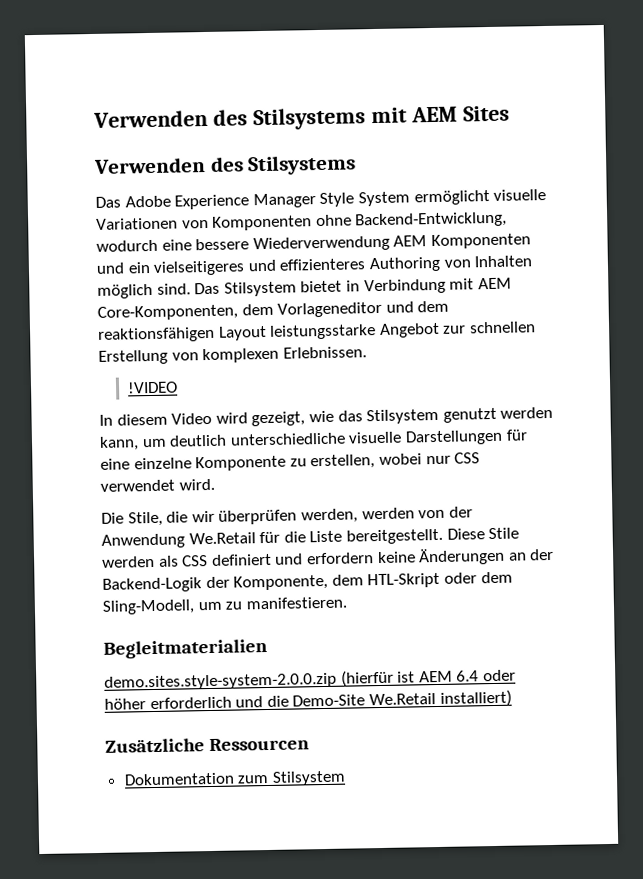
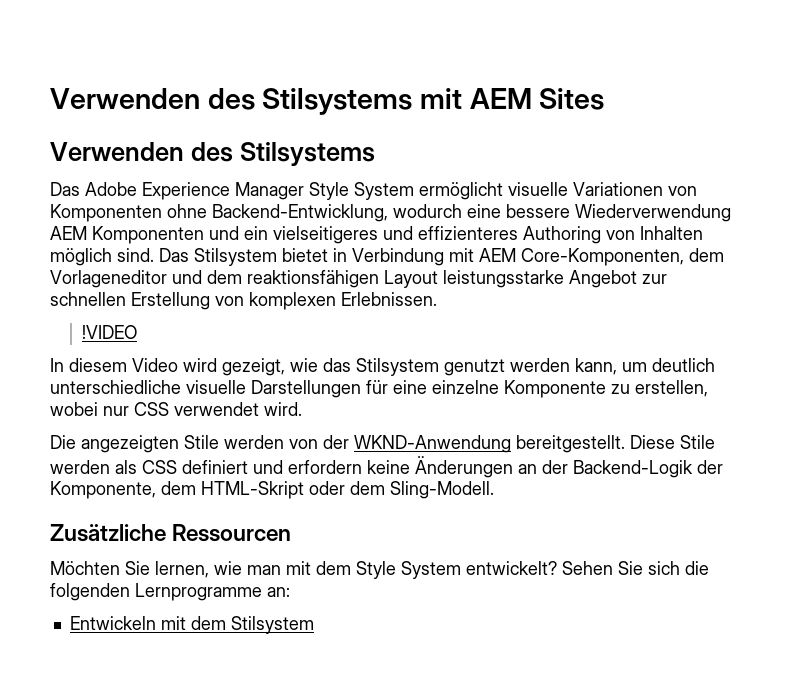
[127,506,473,527] [101,530,343,549] Stile, die wir überprüfen werden, werden von der Anwendung We.Retail für die Liste -> [81,435,511,453] angezeigten Stile werden von der WKND-Anwendung
[367,572,441,589] HTL-Skript -> [201,481,304,499] HTML-Skript
[102,596,347,615] [103,638,268,659] [104,669,516,691] [104,689,512,710] [105,737,311,753] [123,772,270,786] Sling-Modell, um zu manifestieren. // Begleitmaterialien // demo.sites.style-system-2.0.0.zip (hierfür ist AEM 6.4 oder höher erforderlich und die Demo-Site We.Retail installiert) // Zusätzliche Ressourcen // Dokumentation zum -> [390,481,494,499] [50,524,292,542] [50,561,709,579] [50,583,290,601] [69,616,226,630] Sling-Modell. // Zusätzliche Ressourcen // Möchten Sie lernen, wie man mit dem Style System entwickelt? Sehen Sie sich die folgenden Lernprogramme an: // Entwickeln mit dem

